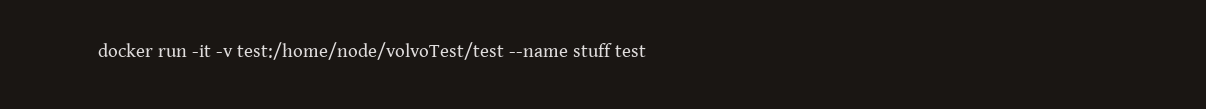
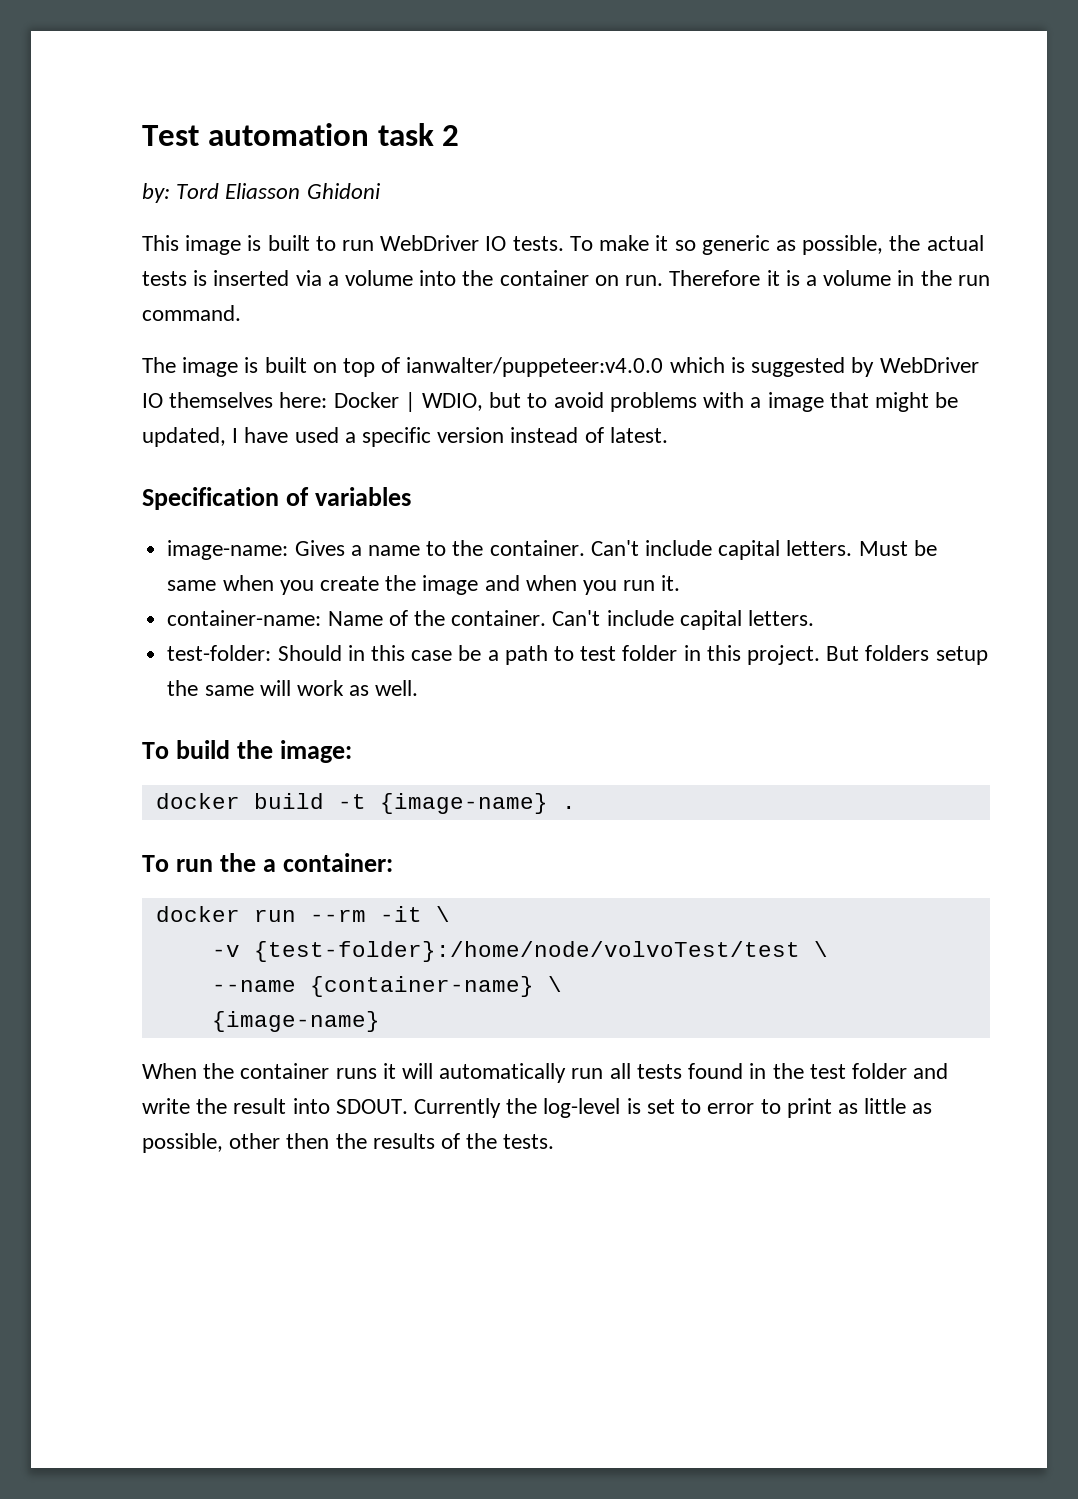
[98,42,646,60] docker run -it -v test:/home/node/volvoTest/test --name stuff test -> [142,123,460,146] [142,183,381,203] [142,235,984,255] [142,270,990,286] [142,305,241,321] [142,357,979,377] [142,392,959,412] [142,427,668,447] [142,487,412,510] [167,540,937,560] [167,575,681,595] [167,610,814,630] [167,645,988,665] [167,680,419,696] [142,740,353,763] [155,793,576,814] [142,853,394,872] [155,906,450,922] [211,941,828,962] [211,976,562,997] [211,1011,380,1032] [142,1063,949,1083] [142,1098,933,1118] [142,1133,555,1153] Test automation task 2 // by: Tord Eliasson Ghidoni // This image is built to run WebDriver IO tests. To make it so generic as possible, the actual tests is inserted via a volume into the container on run. Therefore it is a volume in the run command. // The image is built on top of ianwalter/puppeteer:v4.0.0 which is suggested by WebDriver IO themselves here: Docker | WDIO, but to avoid problems with a image that might be updated, I have used a specific version instead of latest. // Specification of variables // image-name: Gives a name to the container. Can't include capital letters. Must be same when you create the image and when you run it. // container-name: Name of the container. Can't include capital letters. // test-folder: Should in this case be a path to test folder in this project. But folders setup the same will work as well. // To build the image: // docker build -t {image-name} . // To run the a container: // docker run --rm -it \ // -v {test-folder}:/home/node/volvoTest/test \ // --name {container-name} \ // {image-name} // When the container runs it will automatically run all tests found in the test folder and write the result into SDOUT. Currently the log-level is set to error to print as little as possible, other then the results of the tests.

